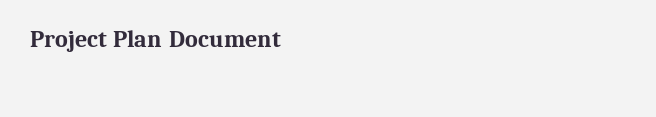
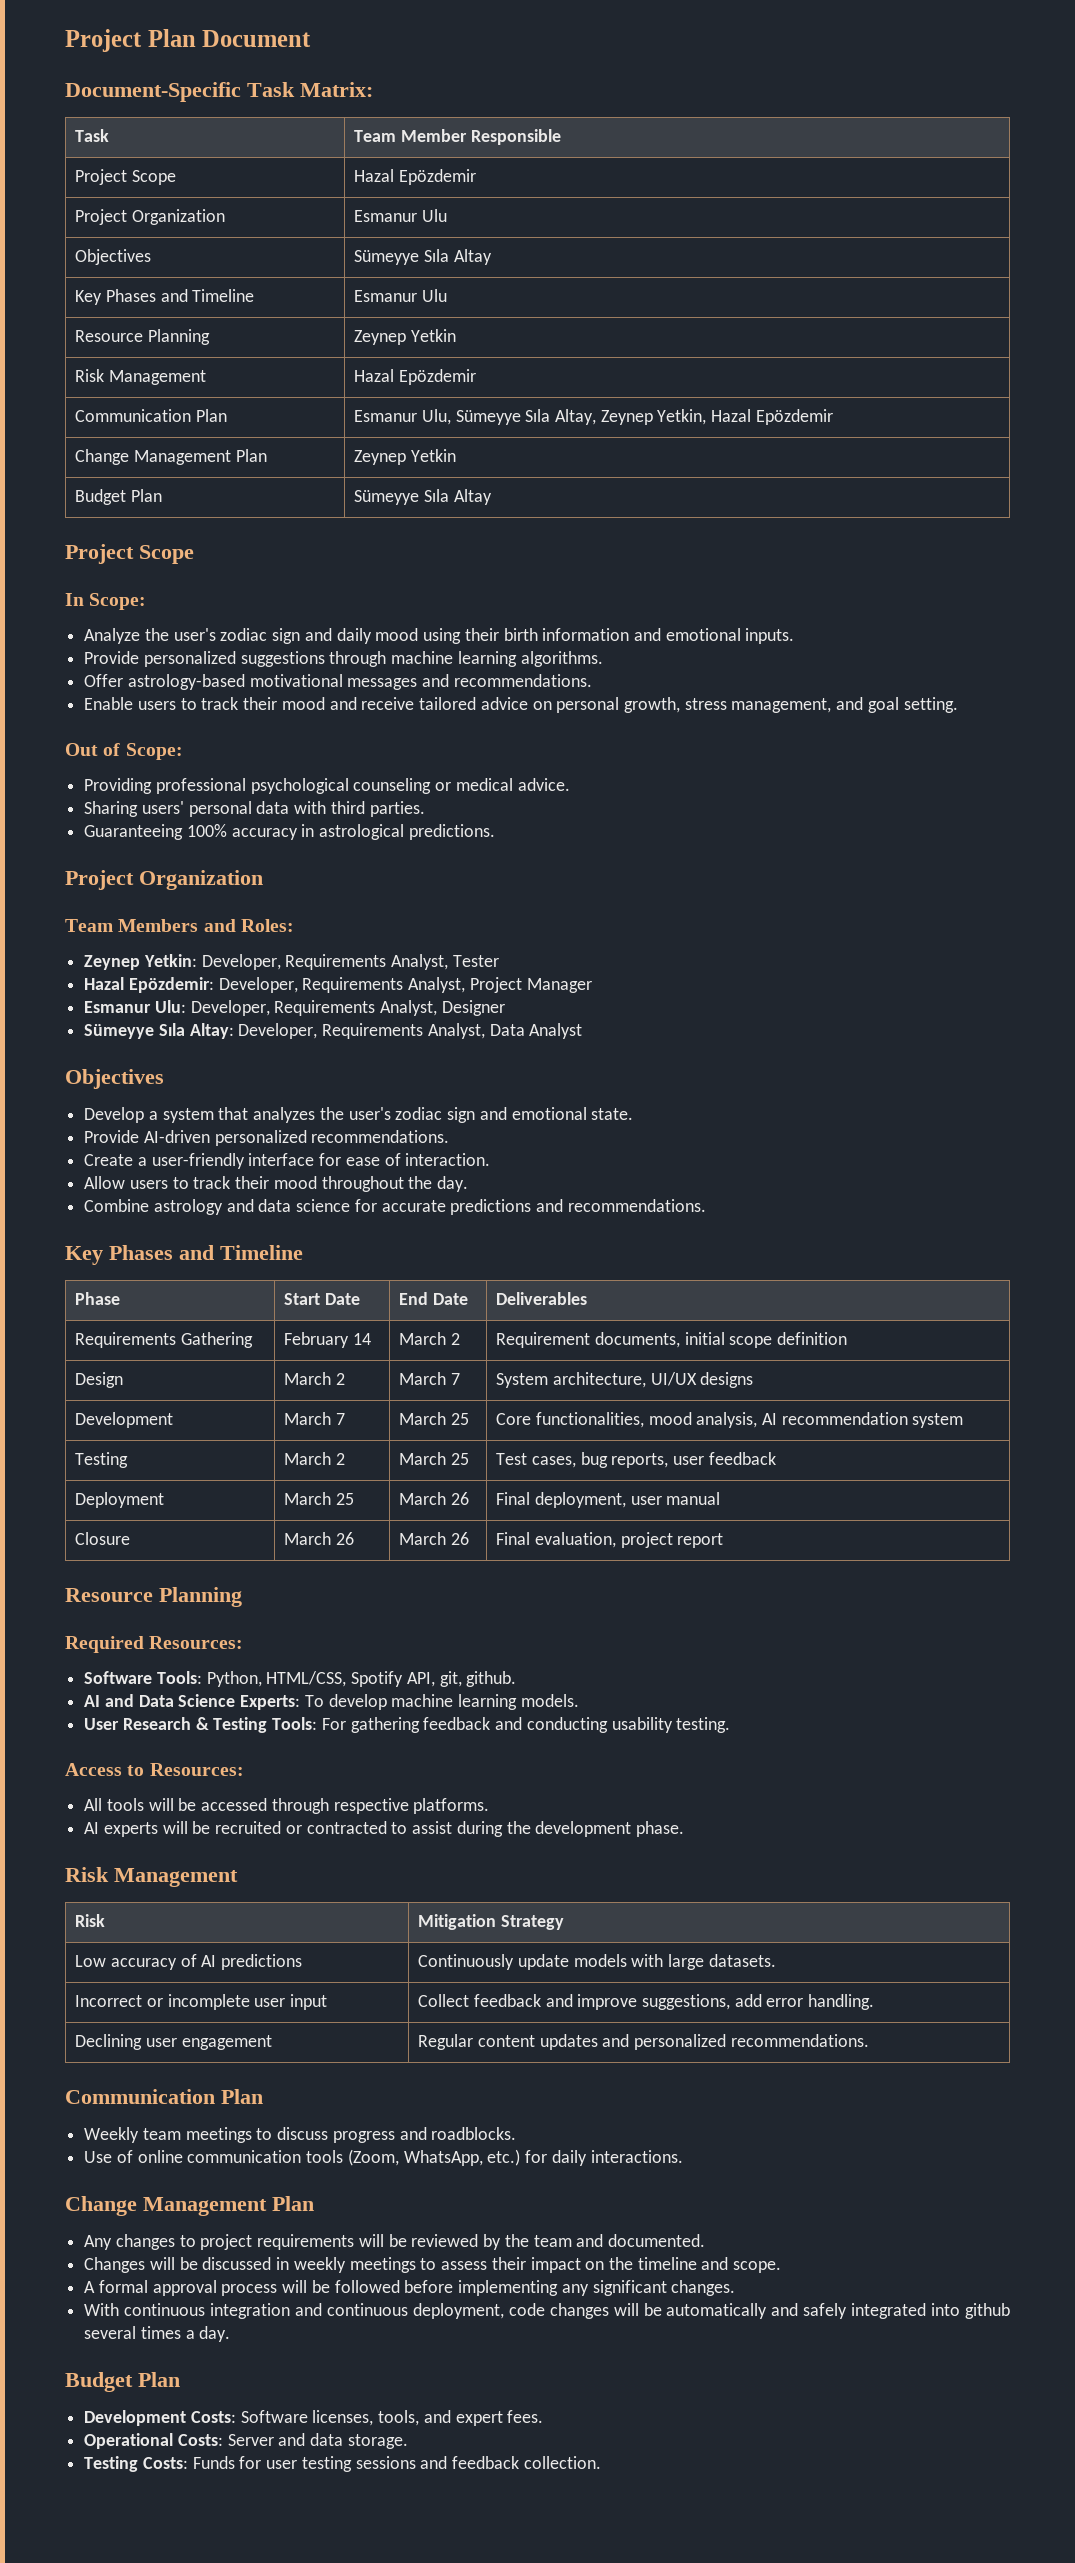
(281, 39) none -> [65,82,373,102] [75,129,110,142] [354,129,561,145] [75,169,176,185] [354,169,476,185] [75,209,225,225] [354,209,447,222] [75,249,152,265] [354,249,492,265] [75,289,255,305] [354,289,447,302] [75,329,210,345] [354,329,456,345] [75,369,206,385] [354,369,476,385] [75,409,227,422] [354,409,833,425] [75,449,267,465] [354,449,456,465] [75,489,162,505] [354,489,492,505] [65,544,194,564] [65,593,147,610] [84,628,795,644] [84,651,603,667] [84,674,592,690] [84,697,958,713] [65,743,183,760] [84,778,570,794] [84,801,425,817] [84,824,495,840] [65,870,263,890] [65,919,294,932] [84,954,499,970] [84,977,592,993] [84,1000,505,1016] [84,1023,583,1039] [65,1069,164,1089] [84,1107,634,1123] [84,1130,450,1146] [84,1153,491,1169] [84,1176,469,1192] [84,1199,706,1215] [65,1245,303,1265] [75,1292,121,1305] [284,1293,360,1305] [399,1292,468,1305] [496,1292,588,1305] [75,1332,253,1348] [284,1332,371,1348] [399,1332,460,1345] [496,1332,847,1348] [75,1372,124,1388] [284,1372,345,1385] [399,1372,460,1385] [496,1372,754,1388] [75,1412,174,1428] [284,1412,345,1425] [399,1412,469,1425] [496,1412,964,1428] [75,1452,129,1468] [284,1452,345,1465] [399,1452,469,1465] [496,1452,776,1468] [75,1492,165,1508] [284,1492,354,1505] [399,1492,469,1505] [496,1492,721,1508] [75,1532,131,1545] [284,1532,354,1545] [399,1532,469,1545] [496,1532,724,1548] [65,1587,242,1607] [65,1636,244,1653] [84,1671,517,1687] [84,1694,579,1710] [84,1717,731,1733] [65,1763,244,1776] [84,1798,490,1814] [84,1821,684,1837] [65,1867,238,1887] [75,1914,106,1927] [418,1914,564,1930] [75,1954,302,1970] [418,1954,776,1970] [75,1994,327,2010] [418,1994,875,2010] [75,2034,272,2050] [418,2034,869,2050] [65,2089,263,2104] [84,2127,517,2143] [84,2149,683,2166] [65,2196,314,2216] [84,2234,705,2250] [84,2257,782,2273] [84,2280,736,2296] [84,2303,1010,2319] [84,2326,231,2342] [65,2372,180,2392] [84,2410,544,2426] [84,2433,408,2449] [84,2456,601,2472] // Document-Specific Task Matrix: // Task | Team Member Responsible // Project Scope | Hazal Epözdemir // Project Organization | Esmanur Ulu // Objectives | Sümeyye Sıla Altay // Key Phases and Timeline | Esmanur Ulu // Resource Planning | Zeynep Yetkin // Risk Management | Hazal Epözdemir // Communication Plan | Esmanur Ulu, Sümeyye Sıla Altay, Zeynep Yetkin, Hazal Epözdemir // Change Management Plan | Zeynep Yetkin // Budget Plan | Sümeyye Sıla Altay // Project Scope // In Scope: // Analyze the user's zodiac sign and daily mood using their birth information and emotional inputs. // Provide personalized suggestions through machine learning algorithms. // Offer astrology-based motivational messages and recommendations. // Enable users to track their mood and receive tailored advice on personal growth, stress management, and goal setting. // Out of Scope: // Providing professional psychological counseling or medical advice. // Sharing users' personal data with third parties. // Guaranteeing 100% accuracy in astrological predictions. // Project Organization // Team Members and Roles: // Zeynep Yetkin: Developer, Requirements Analyst, Tester // Hazal Epözdemir: Developer, Requirements Analyst, Project Manager // Esmanur Ulu: Developer, Requirements Analyst, Designer // Sümeyye Sıla Altay: Developer, Requirements Analyst, Data Analyst // Objectives // Develop a system that analyzes the user's zodiac sign and emotional state. // Provide AI-driven personalized recommendations. // Create a user-friendly interface for ease of interaction. // Allow users to track their mood throughout the day. // Combine astrology and data science for accurate predictions and recommendations. // Key Phases and Timeline // Phase | Start Date | End Date | Deliverables // Requirements Gathering | February 14 | March 2 | Requirement documents, initial scope definition // Design | March 2 | March 7 | System architecture, UI/UX designs // Development | March 7 | March 25 | Core functionalities, mood analysis, AI recommendation system // Testing | March 2 | March 25 | Test cases, bug reports, user feedback // Deployment | March 25 | March 26 | Final deployment, user manual // Closure | March 26 | March 26 | Final evaluation, project report // Resource Planning // Required Resources: // Software Tools: Python, HTML/CSS, Spotify API, git, github. // AI and Data Science Experts: To develop machine learning models. // User Research & Testing Tools: For gathering feedback and conducting usability testing. // Access to Resources: // All tools will be accessed through respective platforms. // AI experts will be recruited or contracted to assist during the development phase. // Risk Management // Risk | Mitigation Strategy // Low accuracy of AI predictions | Continuously update models with large datasets. // Incorrect or incomplete user input | Collect feedback and improve suggestions, add error handling. // Declining user engagement | Regular content updates and personalized recommendations. // Communication Plan // Weekly team meetings to discuss progress and roadblocks. // Use of online communication tools (Zoom, WhatsApp, etc.) for daily interactions. // Change Management Plan // Any changes to project requirements will be reviewed by the team and documented. // Changes will be discussed in weekly meetings to assess their impact on the timeline and scope. // A formal approval process will be followed before implementing any significant changes. // With continuous integration and continuous deployment, code changes will be automatically and safely integrated into github several times a day. // Budget Plan // Development Costs: Software licenses, tools, and expert fees. // Operational Costs: Server and data storage. // Testing Costs: Funds for user testing sessions and feedback collection.

